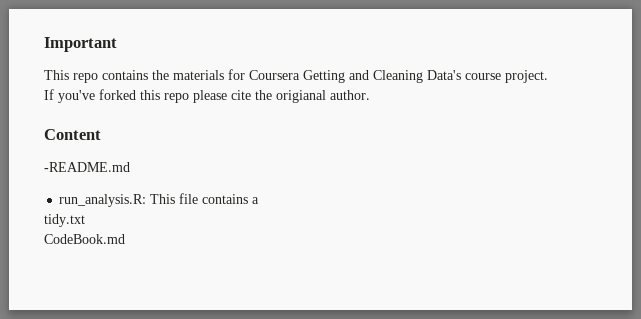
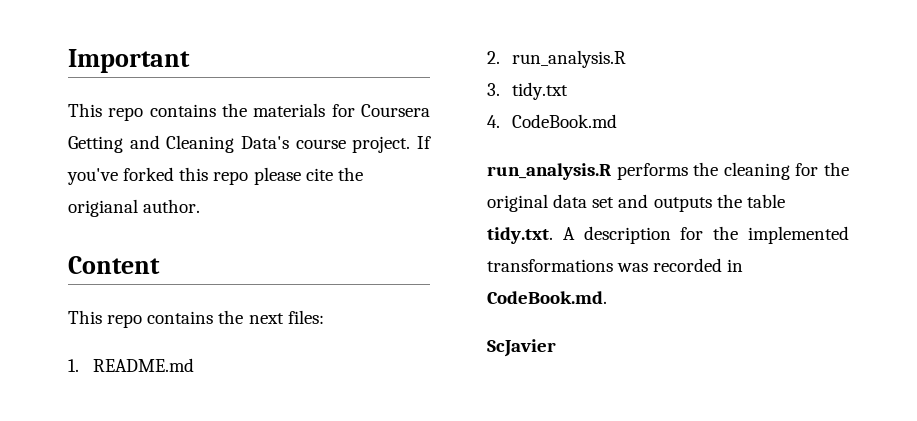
[44,162,130,172] [59,193,260,207] -README.md // run_analysis.R: This file contains a // -> [68,310,324,328] [68,358,195,372] [487,50,627,68] [487,83,500,96] This repo contains the next files: // 1. README.md // 2. run_analysis.R // 3.
(85, 220) none -> [487,115,500,128] 4.
(125, 239) none -> [487,162,849,180] [487,194,785,212] [487,226,849,244] [487,258,744,272] [487,291,607,304] [487,339,556,357] // run_analysis.R performs the cleaning for the original data set and outputs the table tidy.txt. A description for the implemented transformations was recorded in CodeBook.md. // ScJavier

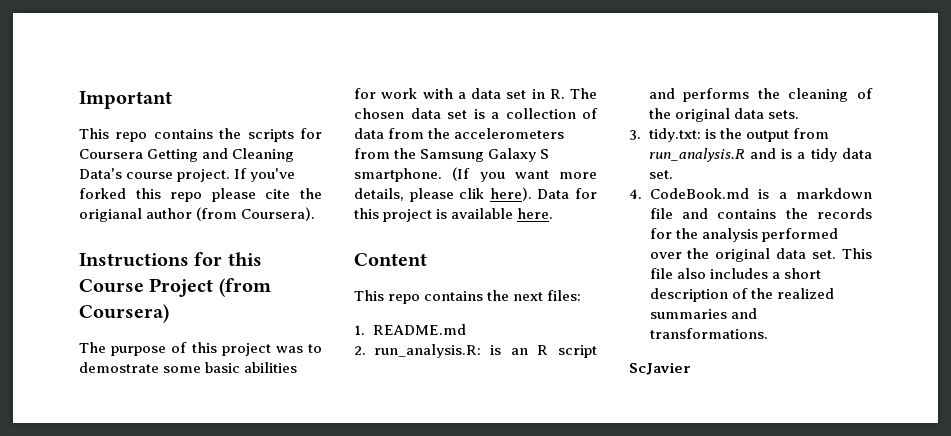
[253,103,326,117] materials -> [247,129,294,142] scripts
[143,199,201,213] author. -> [146,207,316,221] [79,252,262,267] [79,278,271,297] [79,304,169,323] [79,342,322,356] [79,362,298,373] [354,88,597,99] [354,108,598,119] [354,128,565,139] [354,148,550,162] [354,167,597,182] [354,187,597,202] [354,208,554,222] author (from Coursera). // Instructions for this Course Project (from Coursera) // The purpose of this project was to demostrate some basic abilities for work with a data set in R. The chosen data set is a collection of data from the accelerometers from the Samsung Galaxy S smartphone. (If you want more details, please clik here). Data for this project is available here.
[512,50,627,68] [487,82,569,100] [487,114,618,128] [487,162,849,180] [487,194,785,212] [487,226,849,244] [487,258,744,272] [487,291,607,304] run_analysis.R // 3. tidy.txt // 4. CodeBook.md // run_analysis.R performs the cleaning for the original data set and outputs the table tidy.txt. A description for the implemented transformations was recorded in CodeBook.md. -> [373,344,597,358] [648,88,873,102] [648,108,799,122] [629,128,829,142] [648,148,872,162] [648,170,673,179] [629,188,872,199] [649,208,872,219] [649,228,838,242] [649,248,872,262] [649,268,821,279] [649,288,834,302] [649,308,757,319] [649,328,768,339] run_analysis.R: is an R script and performs the cleaning of the original data sets. // 3. tidy.txt: is the output from run_analysis.R and is a tidy data set. // 4. CodeBook.md is a markdown file and contains the records for the analysis performed over the original data set. This file also includes a short description of the realized summaries and transformations.

